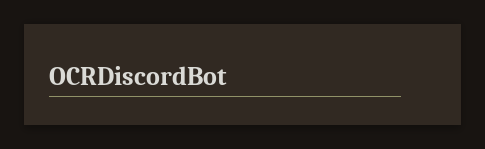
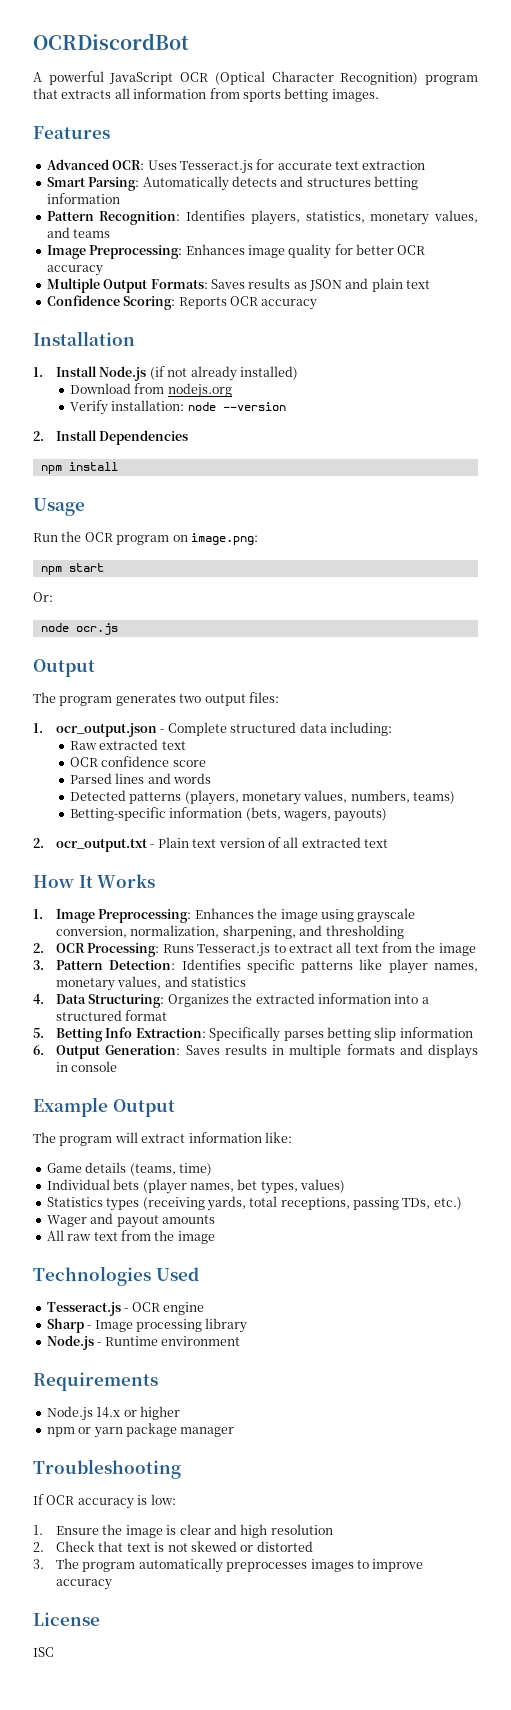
(227, 75) none -> [33,71,479,85] [33,88,379,102] [33,126,110,139] [46,159,426,174] [46,176,418,191] [46,193,120,204] [46,210,478,225] [46,227,111,238] [46,244,426,259] [46,265,103,276] [46,278,431,293] [46,295,318,310] [33,331,135,346] [33,366,298,381] [69,383,232,398] [69,400,286,415] [33,430,189,445] [40,462,118,474] [33,498,85,516] [33,531,258,545] [40,563,104,575] [33,592,53,602] [40,623,118,635] [33,659,95,677] [33,692,279,706] [33,722,392,737] [69,739,186,750] [69,756,206,767] [69,773,211,784] [69,790,456,805] [69,807,388,822] [33,837,389,852] [33,874,156,888] [33,908,416,923] [56,925,404,939] [33,942,476,957] [33,959,478,974] [56,976,247,991] [33,993,429,1008] [56,1010,168,1021] [33,1027,473,1042] [33,1044,478,1059] [56,1061,118,1072] [33,1097,175,1117] [33,1132,292,1146] [46,1162,212,1176] [46,1179,345,1194] [46,1196,462,1211] [46,1213,215,1228] [46,1230,215,1244] [33,1266,199,1286] [46,1302,204,1316] [46,1318,248,1333] [46,1335,240,1350] [33,1372,158,1391] [46,1406,180,1421] [46,1423,235,1438] [33,1459,181,1479] [33,1494,176,1509] [33,1524,333,1538] [33,1541,313,1552] [33,1558,424,1573] [56,1579,113,1590] [33,1612,100,1626] [33,1647,54,1657] // A powerful JavaScript OCR (Optical Character Recognition) program that extracts all information from sports betting images. // Features // Advanced OCR: Uses Tesseract.js for accurate text extraction // Smart Parsing: Automatically detects and structures betting information // Pattern Recognition: Identifies players, statistics, monetary values, and teams // Image Preprocessing: Enhances image quality for better OCR accuracy // Multiple Output Formats: Saves results as JSON and plain text // Confidence Scoring: Reports OCR accuracy // Installation // 1. Install Node.js (if not already installed) // Download from nodejs.org // Verify installation: node --version // 2. Install Dependencies // npm install // Usage // Run the OCR program on image.png: // npm start // Or: // node ocr.js // Output // The program generates two output files: // 1. ocr_output.json - Complete structured data including: // Raw extracted text // OCR confidence score // Parsed lines and words // Detected patterns (players, monetary values, numbers, teams) // Betting-specific information (bets, wagers, payouts) // 2. ocr_output.txt - Plain text version of all extracted text // How It Works // 1. Image Preprocessing: Enhances the image using grayscale conversion, normalization, sharpening, and thresholding // 2. OCR Processing: Runs Tesseract.js to extract all text from the image // 3. Pattern Detection: Identifies specific patterns like player names, monetary values, and statistics // 4. Data Structuring: Organizes the extracted information into a structured format // 5. Betting Info Extraction: Specifically parses betting slip information // 6. Output Generation: Saves results in multiple formats and displays in console // Example Output // The program will extract information like: // Game details (teams, time) // Individual bets (player names, bet types, values) // Statistics types (receiving yards, total receptions, passing TDs, etc.) // Wager and payout amounts // All raw text from the image // Technologies Used // Tesseract.js - OCR engine // Sharp - Image processing library // Node.js - Runtime environment // Requirements // Node.js 14.x or higher // npm or yarn package manager // Troubleshooting // If OCR accuracy is low: // 1. Ensure the image is clear and high resolution // 2. Check that text is not skewed or distorted // 3. The program automatically preprocesses images to improve accuracy // License // ISC

